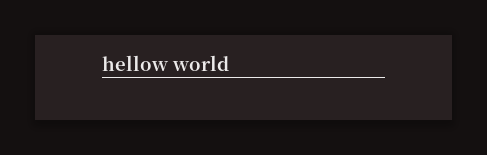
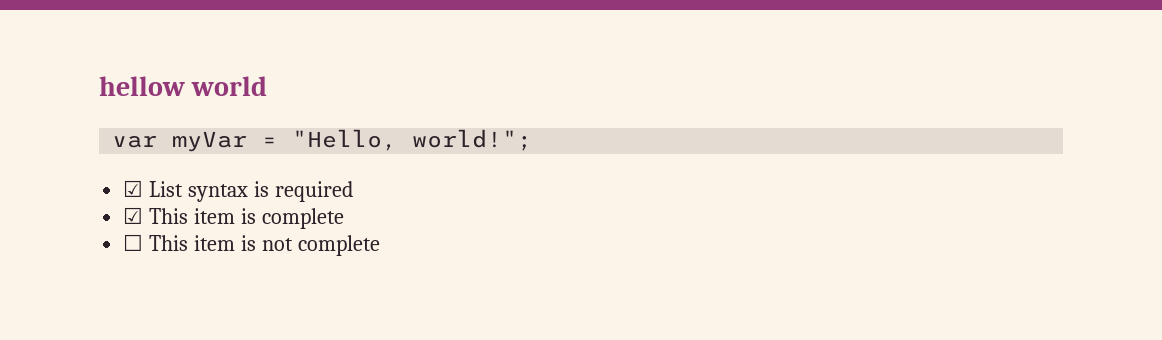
(229, 63) none -> [112,129,533,152] [123,180,353,202] [123,207,344,229] [123,234,380,256] // var myVar = "Hello, world!"; // ☑ List syntax is required // ☑ This item is complete // ☐ This item is not complete

